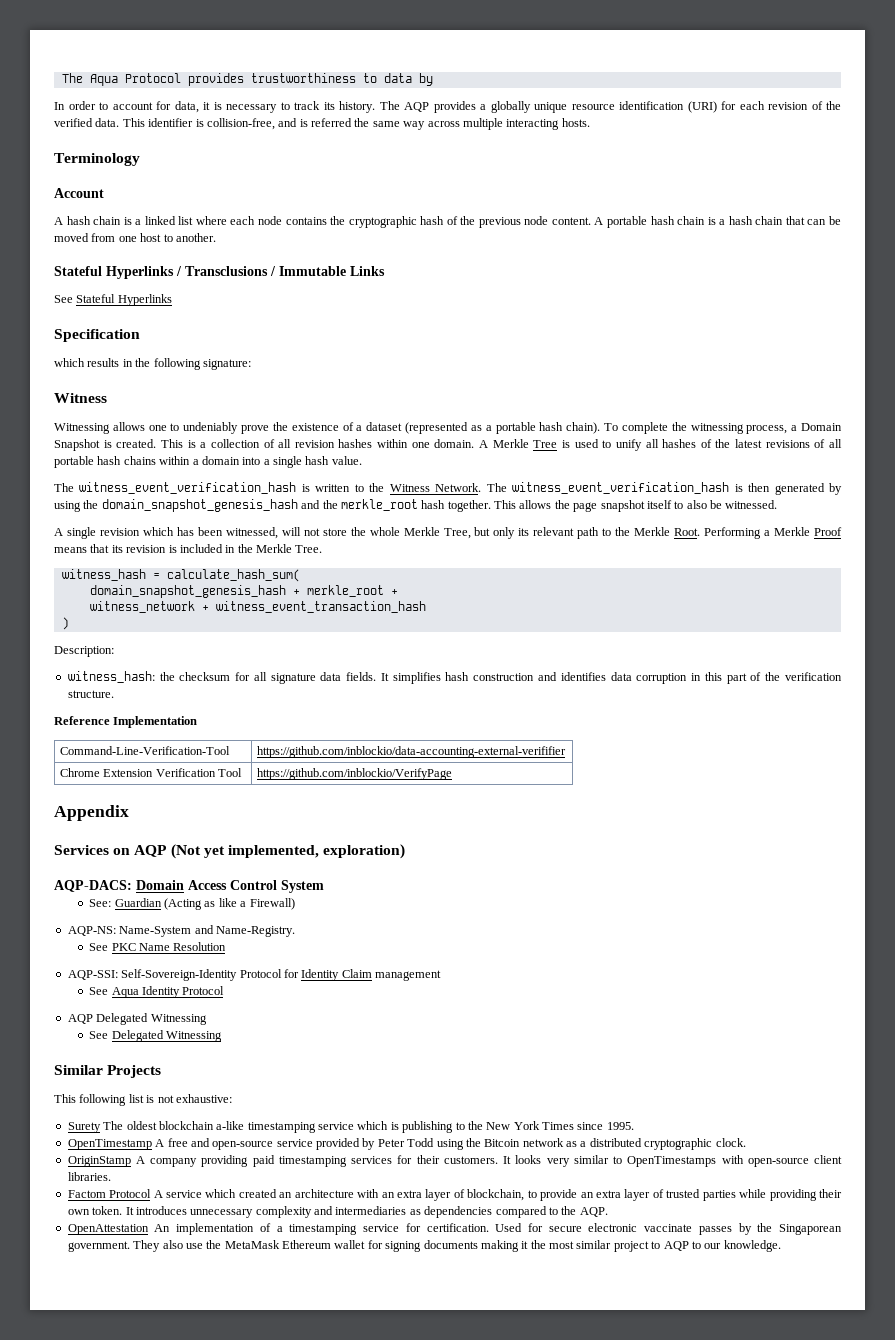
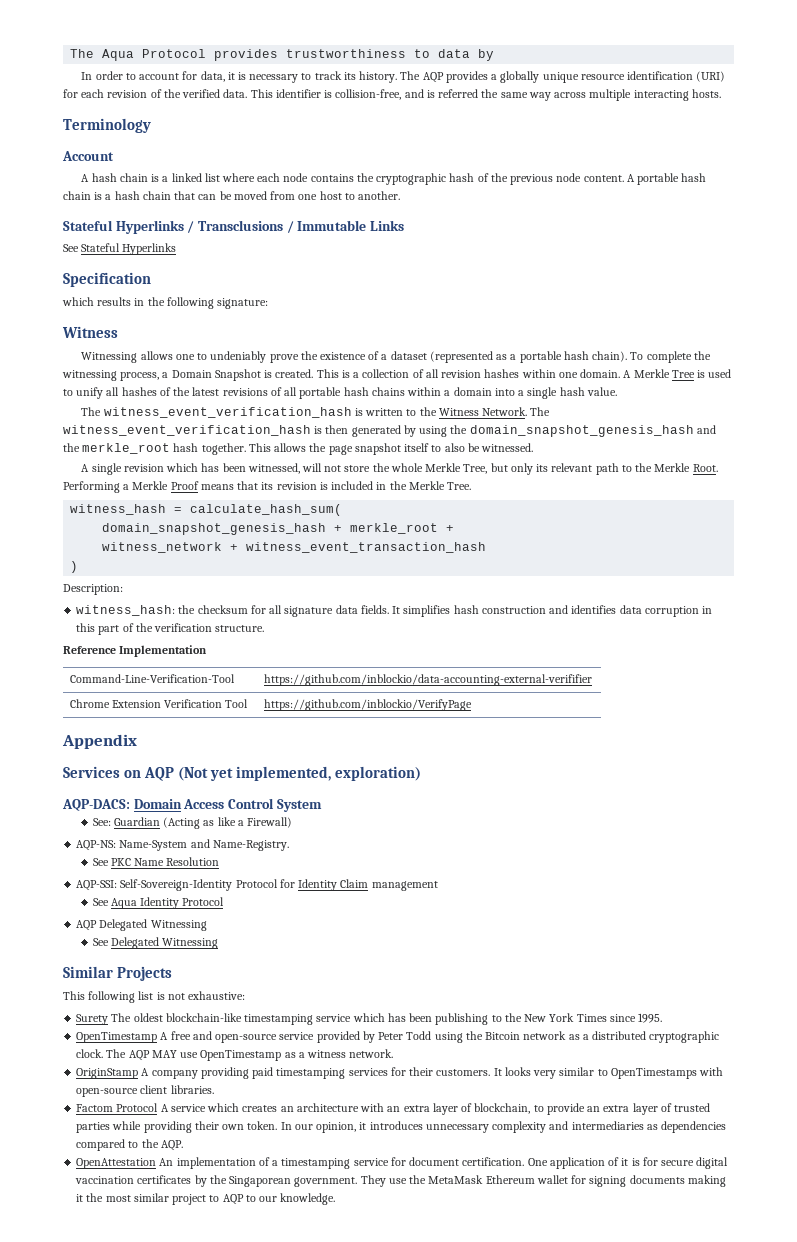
[158,1121,245,1130] blockchain a-like -> [165,1013,242,1022] blockchain-like
[390,1122,399,1130] is -> [387,1013,433,1022] has been
(746, 1142) none -> [106,1049,394,1061] The AQP MAY use OpenTimestamp as a witness network.
[238,1189,277,1198] created -> [242,1105,278,1112] creates
[125,1207,134,1215] It -> [280,1122,367,1133] In our opinion, it
[426,1223,732,1235] certification. Used for secure electronic vaccinate passes -> [409,1157,729,1169] [75,1175,192,1184] document certification. One application of it is for secure digital vaccination certificates
[162,1240,183,1249] also -> (386, 1181) none

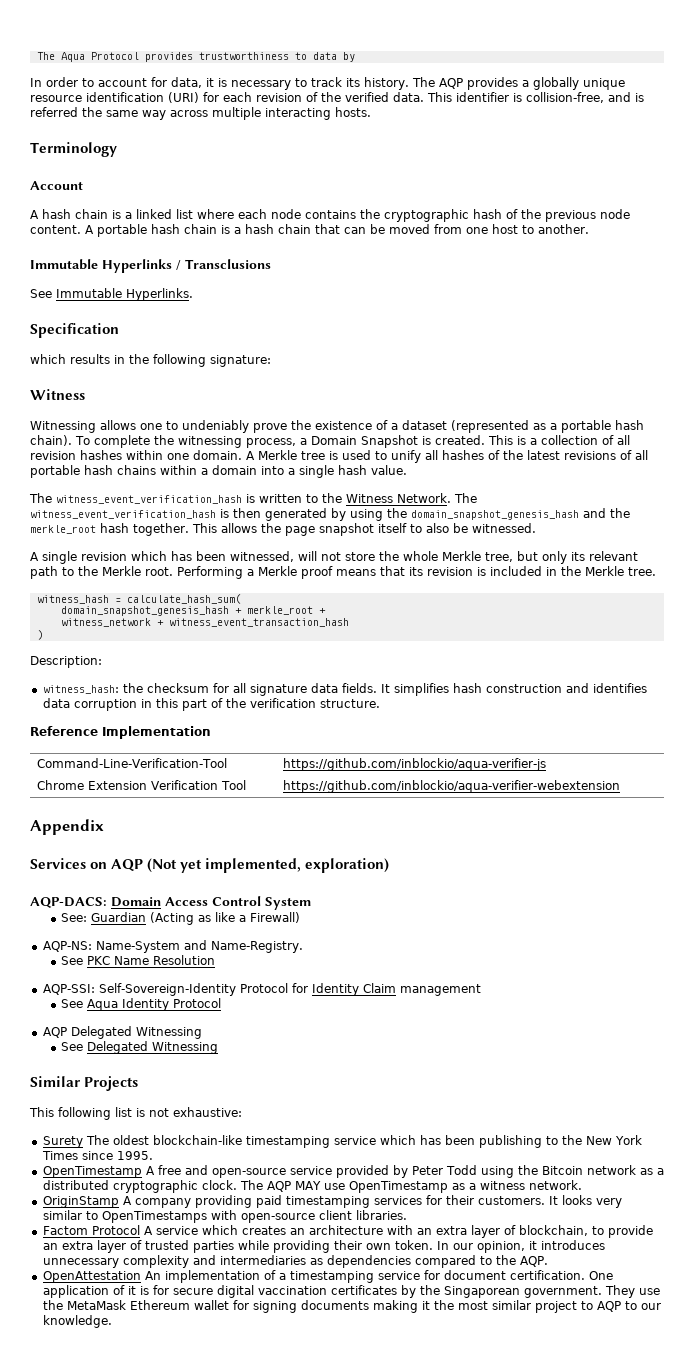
[63,220,113,231] Stateful -> [30,259,98,270] Immutable
[286,220,404,233] [63,243,177,255] / Immutable Links // See Stateful Hyperlinks -> [30,288,193,301] // See Immutable Hyperlinks.
[671,370,695,378] Tree -> [301,451,325,460] tree
[463,464,488,474] Tree, -> [485,552,513,562] tree,
[692,464,718,472] Root. -> [145,567,173,576] root.
[170,481,199,490] Proof -> [301,566,333,579] proof
[447,482,472,490] Tree. -> [628,567,656,576] tree.
[263,674,592,686] https://github.com/inblockio/data-accounting-external-verififier -> [282,758,546,771] https://github.com/inblockio/aqua-verifier-js
[263,699,472,711] https://github.com/inblockio/VerifyPage -> [282,780,620,793] https://github.com/inblockio/aqua-verifier-webextension

